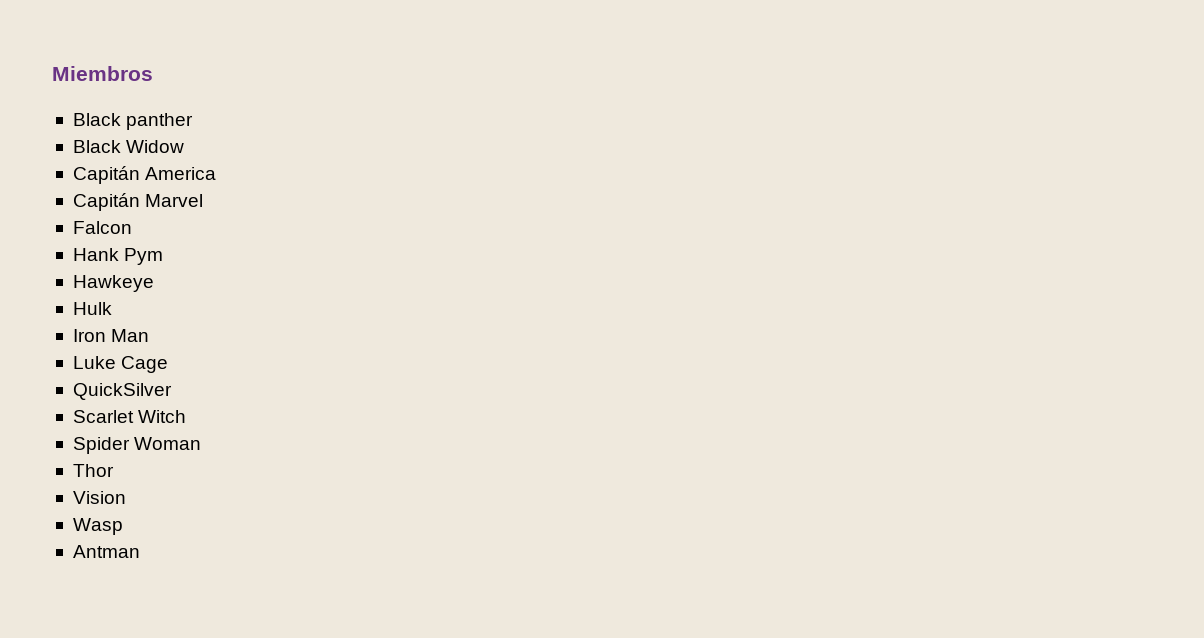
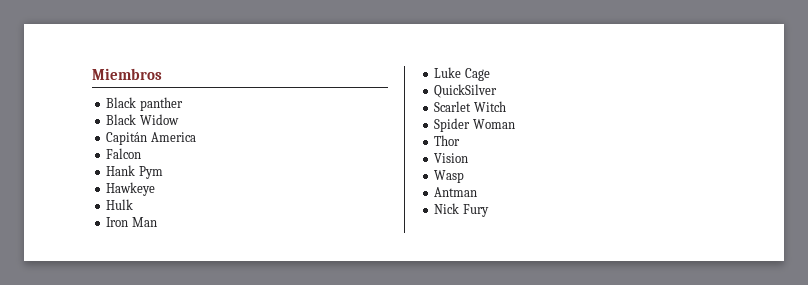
[72,193,204,211] // Capitán Marvel -> (196, 137) none
(140, 551) none -> [434,203,489,217] // Nick Fury

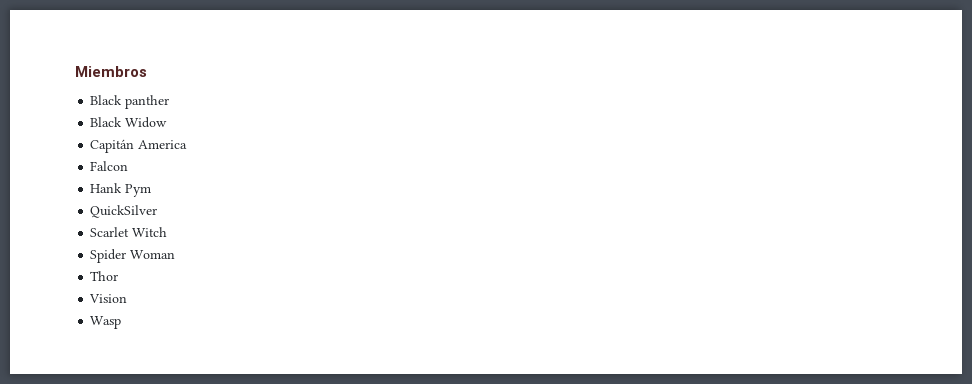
[106,182,156,196] [106,199,134,210] [106,217,157,227] [434,67,490,81] // Hawkeye // Hulk // Iron Man // Luke Cage -> (152, 190) none
[434,187,478,197] [434,203,489,217] // Antman // Nick Fury -> (122, 322) none

